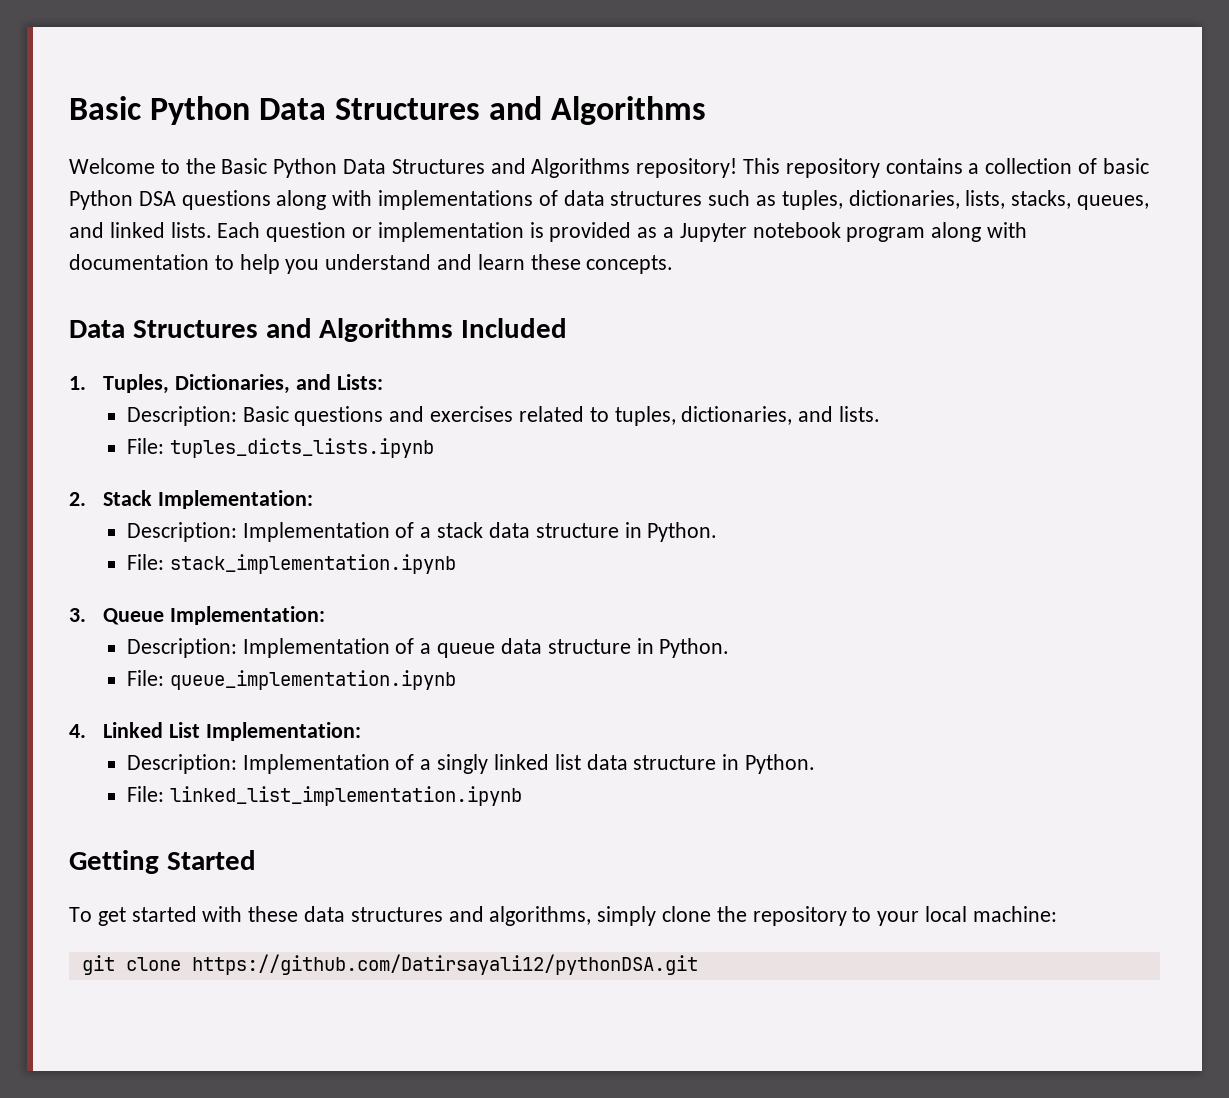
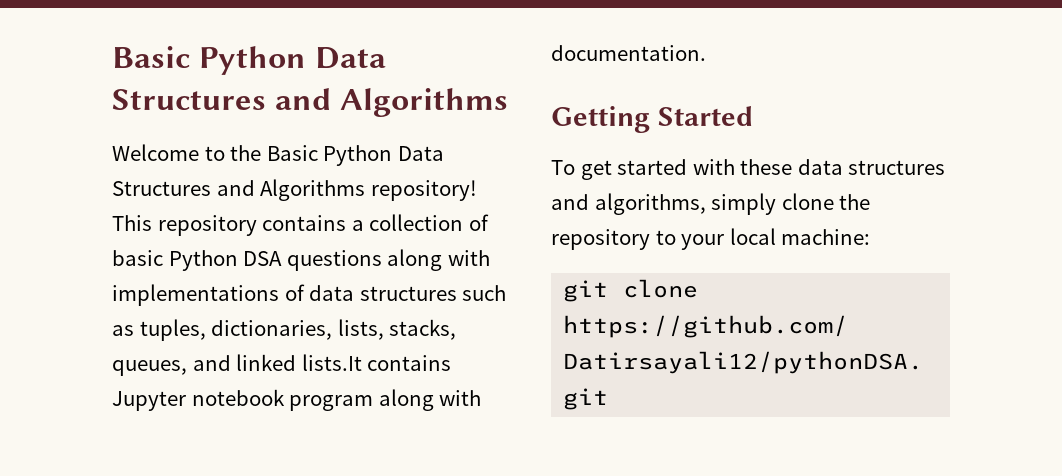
[170,222,675,242] lists. Each question or implementation is provided as a -> [301,354,452,371] lists.It contains
[69,254,674,274] [69,318,568,342] [69,374,383,394] [126,406,880,426] [126,438,434,458] [69,490,314,509] [126,522,718,542] [126,554,456,574] [69,606,326,625] [126,638,730,658] [126,670,456,690] [69,722,361,741] [126,754,815,774] [126,786,522,806] documentation to help you understand and learn these concepts. // Data Structures and Algorithms Included // 1. Tuples, Dictionaries, and Lists: // Description: Basic questions and exercises related to tuples, dictionaries, and lists. // File: tuples_dicts_lists.ipynb // 2. Stack Implementation: // Description: Implementation of a stack data structure in Python. // File: stack_implementation.ipynb // 3. Queue Implementation: // Description: Implementation of a queue data structure in Python. // File: queue_implementation.ipynb // 4. Linked List Implementation: // Description: Implementation of a singly linked list data structure in Python. // File: linked_list_implementation.ipynb -> [551,45,706,61] documentation.

